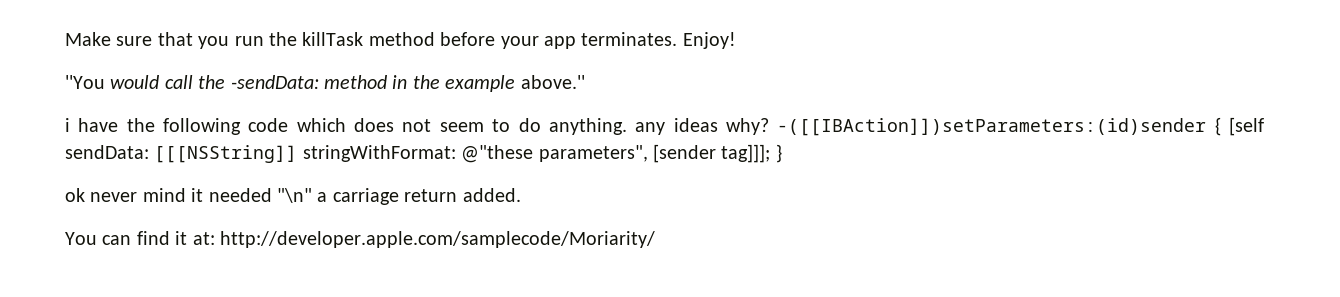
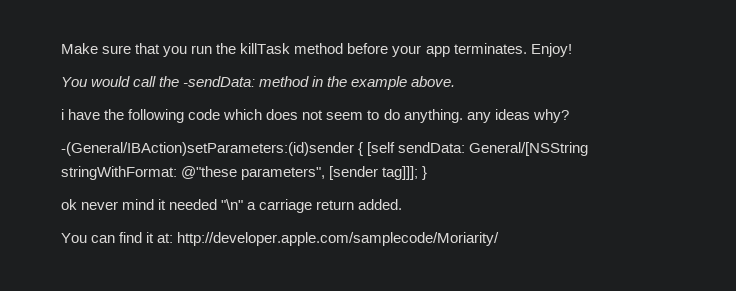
[65,75,105,89] ''You -> [61,77,88,87] You
[520,75,585,89] above.'' -> [411,76,456,87] above.
[777,118,1207,136] -([[IBAction]])setParameters:(id)sender -> [61,142,354,156] // -(General/IBAction)setParameters:(id)sender
[154,145,298,163] [[[NSString]] -> [469,142,589,156] General/[NSString

